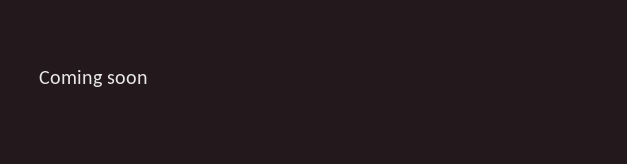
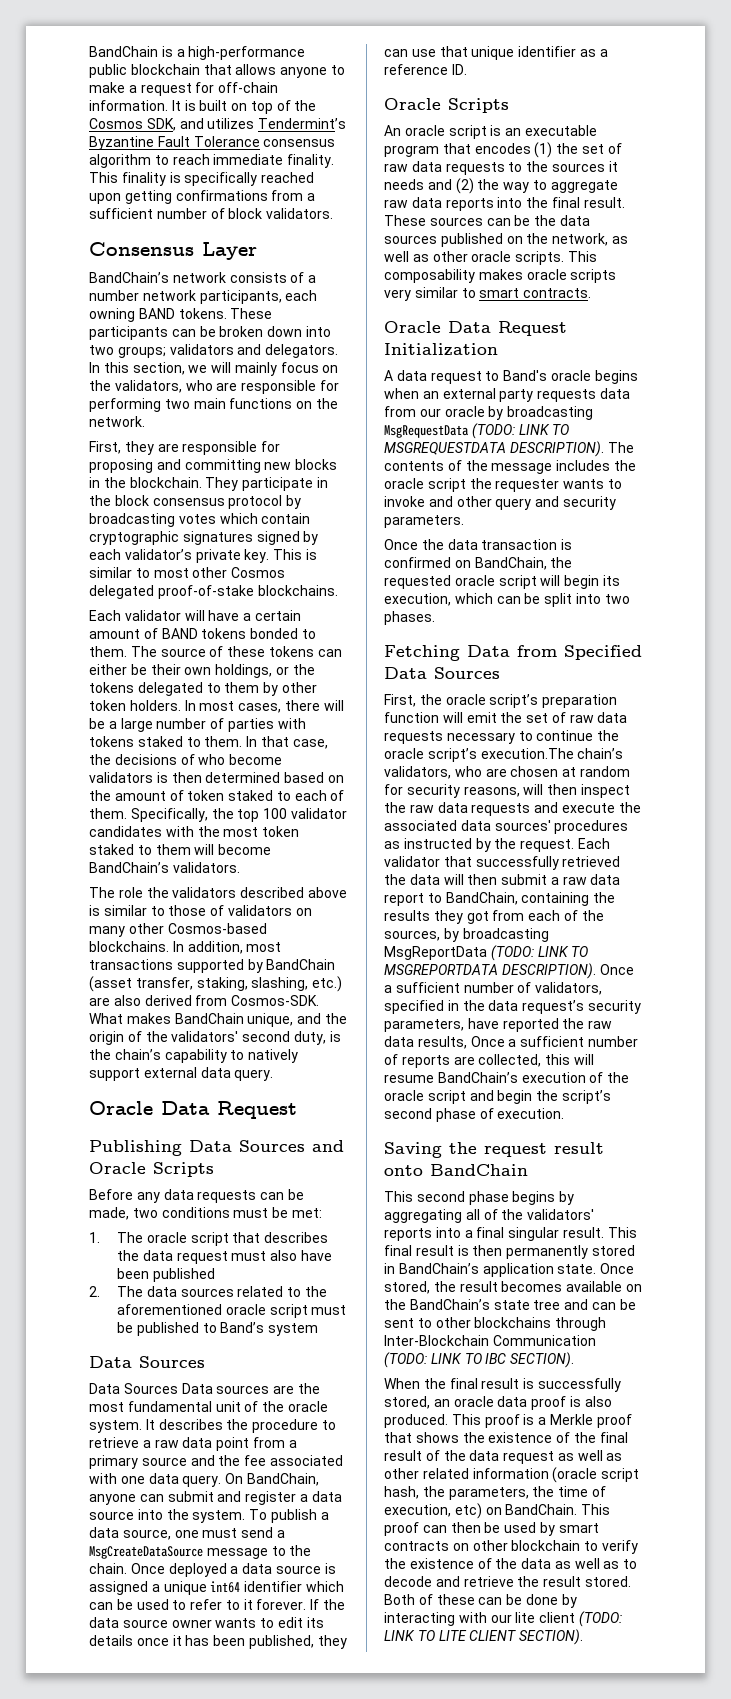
[39,70,149,87] Coming soon -> [89,46,306,60] [89,64,345,78] [89,82,279,96] [89,100,317,114] [89,118,347,131] [89,136,336,150] [89,154,335,168] [89,172,315,186] [89,190,316,204] [89,208,334,219] [89,242,257,260] [89,272,317,283] [89,290,318,304] [89,308,273,322] [89,326,331,340] [89,344,339,358] [89,362,339,376] [89,380,339,394] [89,398,338,412] [89,416,145,427] [89,441,281,455] [89,459,338,473] [89,477,328,491] [89,495,302,509] [89,513,311,527] [89,531,319,545] [89,549,317,563] [89,567,286,578] [89,585,338,599] [89,610,301,621] [89,628,316,639] [89,646,342,657] [89,664,315,678] [89,682,317,696] [89,700,344,713] [89,718,306,732] [89,736,328,749] [89,754,283,765] [89,772,344,783] [89,790,345,801] [89,808,347,822] [89,826,300,837] [89,844,272,855] [89,862,240,873] [89,887,347,898] [89,905,312,916] [89,923,267,937] [89,941,282,954] [89,959,336,973] [89,976,343,992] [89,995,320,1006] [89,1013,347,1027] [89,1031,341,1045] [89,1049,299,1063] [89,1067,274,1081] [89,1101,297,1119] [89,1140,344,1156] [89,1162,214,1177] [89,1189,304,1203] [89,1207,322,1220] [89,1232,329,1246] [116,1250,332,1264] [116,1268,215,1282] [89,1286,327,1297] [116,1304,347,1318] [116,1322,319,1336] [89,1356,205,1368] [89,1383,320,1394] [89,1401,328,1412] [89,1419,336,1433] [89,1437,297,1451] [89,1455,343,1469] [89,1473,319,1487] [89,1491,342,1505] [89,1509,329,1523] [89,1527,285,1540] [89,1545,312,1559] [89,1563,336,1577] [89,1581,344,1595] [89,1599,346,1610] [89,1617,324,1628] [89,1635,347,1649] [384,46,608,60] [384,64,467,75] [384,98,509,113] [384,125,597,139] [384,142,622,158] [384,161,618,175] [384,178,618,194] [384,197,625,211] [384,215,590,226] [384,233,628,247] [384,251,597,265] [384,269,617,283] [384,287,592,301] [384,321,567,336] [384,343,498,356] [384,370,638,384] [384,388,630,402] [384,406,594,420] [384,423,570,439] [384,441,634,457] [384,460,636,474] [384,478,622,492] [384,496,616,510] [384,515,464,528] [384,539,573,550] [384,557,573,570] [384,575,620,589] [384,593,630,607] [384,611,435,625] [384,645,642,661] [384,667,500,679] [384,694,618,708] [384,712,628,723] [384,730,620,744] [384,748,624,762] [384,766,630,779] [384,784,630,798] [384,802,641,816] [384,820,629,834] [384,838,610,852] [384,856,621,870] [384,874,621,885] [384,892,616,906] [384,910,604,924] [384,928,549,942] [384,945,589,961] [384,963,634,979] [384,982,603,995] [384,1000,641,1014] [384,1018,613,1032] [384,1036,638,1049] [384,1054,594,1068] [384,1072,630,1083] [384,1090,611,1104] [384,1108,565,1122] [384,1142,604,1158] [384,1164,528,1176] [384,1191,575,1205] [384,1209,595,1223] [384,1227,637,1241] [384,1245,635,1259] [384,1263,635,1277] [384,1281,642,1294] [384,1299,636,1310] [384,1317,607,1331] [384,1335,596,1346] [384,1352,575,1368] [384,1378,621,1392] [384,1396,612,1410] [384,1414,632,1428] [384,1432,628,1443] [384,1450,623,1464] [384,1467,640,1483] [384,1486,606,1500] [384,1503,611,1519] [384,1522,599,1536] [384,1540,638,1554] [384,1558,638,1569] [384,1576,631,1587] [384,1594,577,1608] [384,1611,622,1627] [384,1629,584,1645] BandChain is a high-performance public blockchain that allows anyone to make a request for off-chain information. It is built on top of the Cosmos SDK, and utilizes Tendermint’s Byzantine Fault Tolerance consensus algorithm to reach immediate finality. This finality is specifically reached upon getting confirmations from a sufficient number of block validators. // Consensus Layer // BandChain’s network consists of a number network participants, each owning BAND tokens. These participants can be broken down into two groups; validators and delegators. In this section, we will mainly focus on the validators, who are responsible for performing two main functions on the network. // First, they are responsible for proposing and committing new blocks in the blockchain. They participate in the block consensus protocol by broadcasting votes which contain cryptographic signatures signed by each validator’s private key. This is similar to most other Cosmos delegated proof-of-stake blockchains. // Each validator will have a certain amount of BAND tokens bonded to them. The source of these tokens can either be their own holdings, or the tokens delegated to them by other token holders. In most cases, there will be a large number of parties with tokens staked to them. In that case, the decisions of who become validators is then determined based on the amount of token staked to each of them. Specifically, the top 100 validator candidates with the most token staked to them will become BandChain’s validators. // The role the validators described above is similar to those of validators on many other Cosmos-based blockchains. In addition, most transactions supported by BandChain (asset transfer, staking, slashing, etc.) are also derived from Cosmos-SDK. What makes BandChain unique, and the origin of the validators' second duty, is the chain’s capability to natively support external data query. // Oracle Data Request // Publishing Data Sources and Oracle Scripts // Before any data requests can be made, two conditions must be met: // 1. The oracle script that describes the data request must also have been published // 2. The data sources related to the aforementioned oracle script must be published to Band’s system // Data Sources // Data Sources Data sources are the most fundamental unit of the oracle system. It describes the procedure to retrieve a raw data point from a primary source and the fee associated with one data query. On BandChain, anyone can submit and register a data source into the system. To publish a data source, one must send a MsgCreateDataSource message to the chain. Once deployed a data source is assigned a unique int64 identifier which can be used to refer to it forever. If the data source owner wants to edit its details once it has been published, they can use that unique identifier as a reference ID. // Oracle Scripts // An oracle script is an executable program that encodes (1) the set of raw data requests to the sources it needs and (2) the way to aggregate raw data reports into the final result. These sources can be the data sources published on the network, as well as other oracle scripts. This composability makes oracle scripts very similar to smart contracts. // Oracle Data Request Initialization // A data request to Band's oracle begins when an external party requests data from our oracle by broadcasting MsgRequestData (TODO: LINK TO MSGREQUESTDATA DESCRIPTION). The contents of the message includes the oracle script the requester wants to invoke and other query and security parameters. // Once the data transaction is confirmed on BandChain, the requested oracle script will begin its execution, which can be split into two phases. // Fetching Data from Specified Data Sources // First, the oracle script’s preparation function will emit the set of raw data requests necessary to continue the oracle script’s execution.The chain’s validators, who are chosen at random for security reasons, will then inspect the raw data requests and execute the associated data sources' procedures as instructed by the request. Each validator that successfully retrieved the data will then submit a raw data report to BandChain, containing the results they got from each of the sources, by broadcasting MsgReportData (TODO: LINK TO MSGREPORTDATA DESCRIPTION). Once a sufficient number of validators, specified in the data request’s security parameters, have reported the raw data results, Once a sufficient number of reports are collected, this will resume BandChain’s execution of the oracle script and begin the script’s second phase of execution. // Saving the request result onto BandChain // This second phase begins by aggregating all of the validators' reports into a final singular result. This final result is then permanently stored in BandChain’s application state. Once stored, the result becomes available on the BandChain’s state tree and can be sent to other blockchains through Inter-Blockchain Communication (TODO: LINK TO IBC SECTION). // When the final result is successfully stored, an oracle data proof is also produced. This proof is a Merkle proof that shows the existence of the final result of the data request as well as other related information (oracle script hash, the parameters, the time of execution, etc) on BandChain. This proof can then be used by smart contracts on other blockchain to verify the existence of the data as well as to decode and retrieve the result stored. Both of these can be done by interacting with our lite client (TODO: LINK TO LITE CLIENT SECTION).

